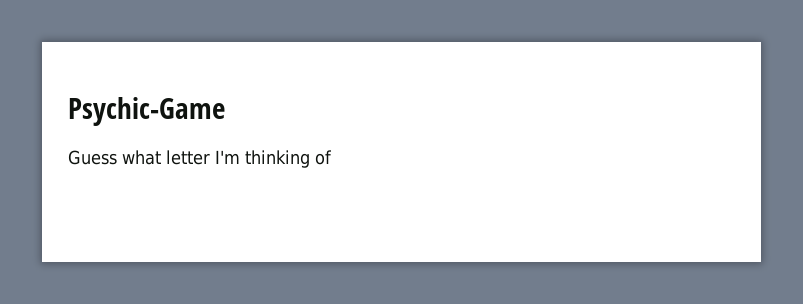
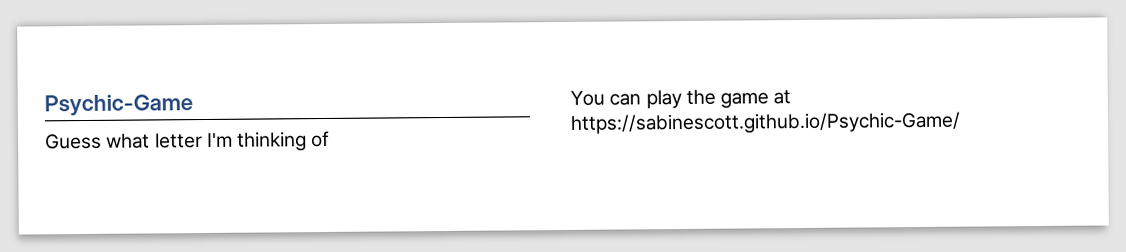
(332, 157) none -> [570,89,792,109] [570,111,961,135] // You can play the game at https://sabinescott.github.io/Psychic-Game/

